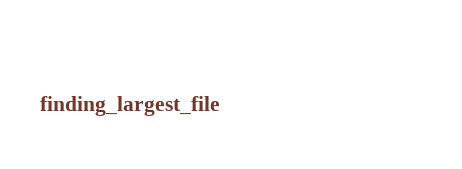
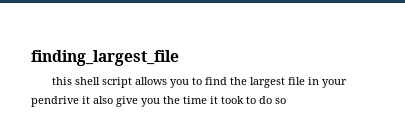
(220, 106) none -> [52,77,348,88] [31,96,286,107] // this shell script allows you to find the largest file in your pendrive it also give you the time it took to do so

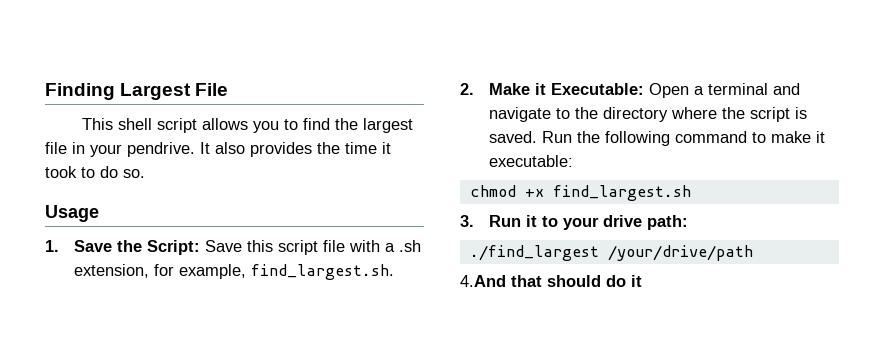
[31,50,179,66] [52,77,73,85] finding_largest_file // this -> [45,83,229,100] [81,118,113,130] Finding Largest File // This
[31,96,160,107] pendrive it also give you -> [127,142,312,157] pendrive. It also provides
[275,98,286,104] so -> [123,169,145,178] [45,205,99,222] [45,240,421,255] [73,264,394,280] [460,83,800,98] [488,107,807,122] [488,131,825,146] [488,155,573,167] [469,185,691,201] [460,215,688,230] [469,245,753,261] [460,275,642,287] so. // Usage // 1. Save the Script: Save this script file with a .sh extension, for example, find_largest.sh. // 2. Make it Executable: Open a terminal and navigate to the directory where the script is saved. Run the following command to make it executable: // chmod +x find_largest.sh // 3. Run it to your drive path: // ./find_largest /your/drive/path // 4.And that should do it

